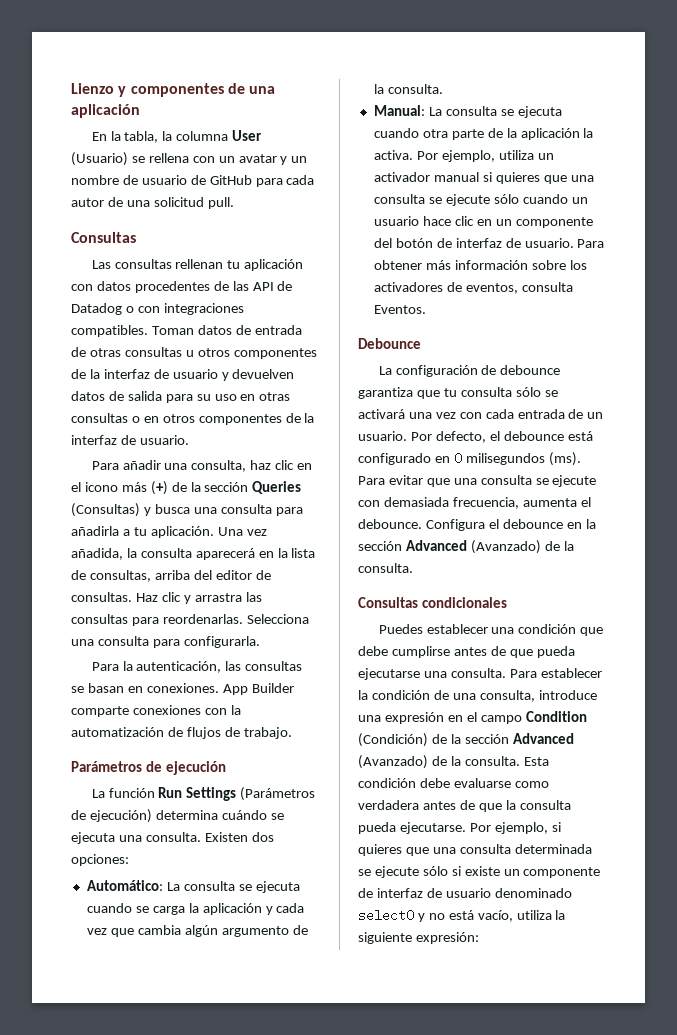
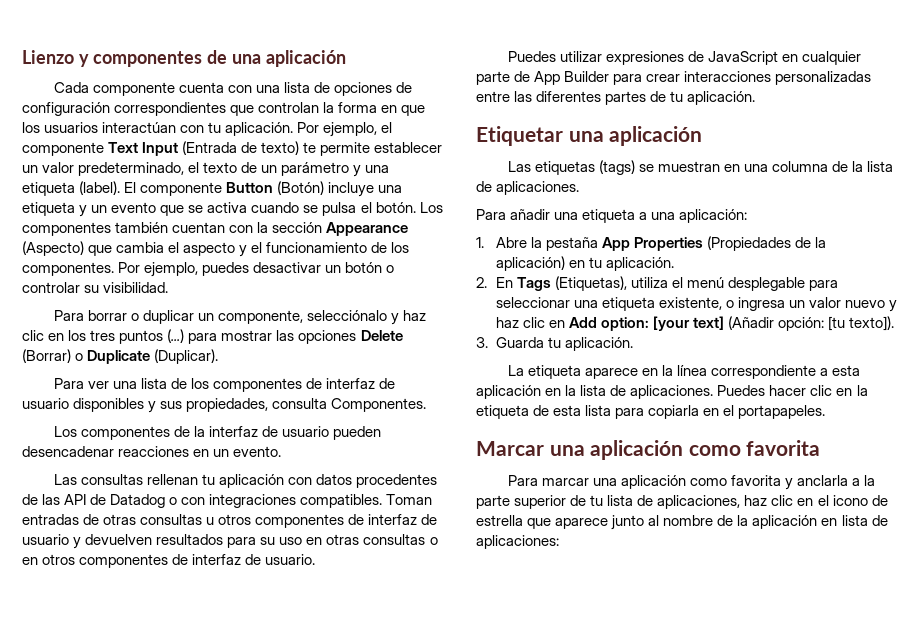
[91,130,263,143] [71,152,308,166] [71,175,315,187] [71,197,234,209] [71,232,136,243] En la tabla, la columna User (Usuario) se rellena con un avatar y un nombre de usuario de GitHub para cada autor de una solicitud pull. // Consultas -> [53,82,413,96] [22,102,426,116] [22,122,393,137] [22,141,443,156] [22,162,390,177] [22,181,403,197] [22,202,443,217] [22,222,409,236] [22,241,410,257] [22,262,395,277] [22,282,169,293] [53,310,427,325] [22,329,403,344] [22,349,219,364] [53,378,396,392] [22,398,427,413] [53,426,381,440] [22,446,282,457] Cada componente cuenta con una lista de opciones de configuración correspondientes que controlan la forma en que los usuarios interactúan con tu aplicación. Por ejemplo, el componente Text Input (Entrada de texto) te permite establecer un valor predeterminado, el texto de un parámetro y una etiqueta (label). El componente Button (Botón) incluye una etiqueta y un evento que se activa cuando se pulsa el botón. Los componentes también cuentan con la sección Appearance (Aspecto) que cambia el aspecto y el funcionamiento de los componentes. Por ejemplo, puedes desactivar un botón o controlar su visibilidad. // Para borrar o duplicar un componente, selecciónalo y haz clic en los tres puntos (...) para mostrar las opciones Delete (Borrar) o Duplicate (Duplicar). // Para ver una lista de los componentes de interfaz de usuario disponibles y sus propiedades, consulta Componentes. // Los componentes de la interfaz de usuario pueden desencadenar reacciones en un evento.
[197,325,302,335] datos de entrada -> [22,514,79,525] entradas
[89,369,100,379] la -> (365, 519) none
[71,391,162,401] datos de salida -> [156,534,224,545] resultados
[304,413,315,423] la -> (189, 559) none
[91,460,247,472] Para añadir una consulta, -> [507,51,861,65] [476,71,872,85] [476,91,756,105] [476,126,703,146] [507,160,894,175] [476,181,580,195] [476,209,748,223] [476,236,827,251] [495,256,674,271] [476,276,839,291] [495,297,898,312] [495,316,895,331] [476,337,633,351] [507,365,861,379] [476,385,868,399] [476,405,826,419] [476,440,821,460] [507,475,876,490] [476,495,741,509] Puedes utilizar expresiones de JavaScript en cualquier parte de App Builder para crear interacciones personalizadas entre las diferentes partes de tu aplicación. // Etiquetar una aplicación // Las etiquetas (tags) se muestran en una columna de la lista de aplicaciones. // Para añadir una etiqueta a una aplicación: // 1. Abre la pestaña App Properties (Propiedades de la aplicación) en tu aplicación. // 2. En Tags (Etiquetas), utiliza el menú desplegable para seleccionar una etiqueta existente, o ingresa un valor nuevo y haz clic en Add option: [your text] (Añadir opción: [tu texto]). // 3. Guarda tu aplicación. // La etiqueta aparece en la línea correspondiente a esta aplicación en la lista de aplicaciones. Puedes hacer clic en la etiqueta de esta lista para copiarla en el portapapeles. // Marcar una aplicación como favorita // Para marcar una aplicación como favorita y anclarla a la parte superior de tu lista de aplicaciones,
[121,481,302,495] [71,503,303,517] [71,526,267,538] [71,548,316,560] [71,570,271,582] [71,592,262,604] [71,614,309,626] [71,636,260,648] [91,661,303,673] [71,683,294,695] [71,705,241,717] [71,727,292,739] [71,761,226,775] [91,787,316,801] [71,809,284,823] [71,832,274,844] [71,854,129,866] [86,880,300,893] [86,903,305,915] [86,925,308,937] [373,84,443,94] [373,105,562,118] [373,128,594,140] [373,150,554,162] [373,172,594,184] [373,194,588,206] [373,216,593,228] [373,238,605,248] [373,260,587,270] [373,282,573,294] [373,305,426,314] [358,338,421,349] [378,365,561,377] [358,387,558,399] [358,409,604,419] [358,431,593,443] [358,452,581,466] [358,475,597,487] [358,497,591,509] [358,519,596,531] [358,540,574,554] [358,563,413,573] [358,597,507,608] [378,624,604,636] [358,646,575,658] [358,668,602,680] [358,690,597,702] [358,711,587,724] [358,733,574,747] [358,755,549,769] [358,778,549,788] [358,800,571,812] [358,822,561,834] [358,844,592,856] [358,866,601,878] [358,888,572,898] [358,909,566,922] [358,932,479,944] más (+) de la sección Queries (Consultas) y busca una consulta para añadirla a tu aplicación. Una vez añadida, la consulta aparecerá en la lista de consultas, arriba del editor de consultas. Haz clic y arrastra las consultas para reordenarlas. Selecciona una consulta para configurarla. // Para la autenticación, las consultas se basan en conexiones. App Builder comparte conexiones con la automatización de flujos de trabajo. // Parámetros de ejecución // La función Run Settings (Parámetros de ejecución) determina cuándo se ejecuta una consulta. Existen dos opciones: // Automático: La consulta se ejecuta cuando se carga la aplicación y cada vez que cambia algún argumento de la consulta. // Manual: La consulta se ejecuta cuando otra parte de la aplicación la activa. Por ejemplo, utiliza un activador manual si quieres que una consulta se ejecute sólo cuando un usuario hace clic en un componente del botón de interfaz de usuario. Para obtener más información sobre los activadores de eventos, consulta Eventos. // Debounce // La configuración de debounce garantiza que tu consulta sólo se activará una vez con cada entrada de un usuario. Por defecto, el debounce está configurado en 0 milisegundos (ms). Para evitar que una consulta se ejecute con demasiada frecuencia, aumenta el debounce. Configura el debounce en la sección Advanced (Avanzado) de la consulta. // Consultas condicionales // Puedes establecer una condición que debe cumplirse antes de que pueda ejecutarse una consulta. Para establecer la condición de una consulta, introduce una expresión en el campo Condition (Condición) de la sección Advanced (Avanzado) de la consulta. Esta condición debe evaluarse como verdadera antes de que la consulta pueda ejecutarse. Por ejemplo, si quieres que una consulta determinada se ejecute sólo si existe un componente de interfaz de usuario denominado select0 y no está vacío, utiliza la siguiente expresión: -> [871,495,888,506] [476,515,888,530] [476,535,559,549] de estrella que aparece junto al nombre de la aplicación en lista de aplicaciones:

